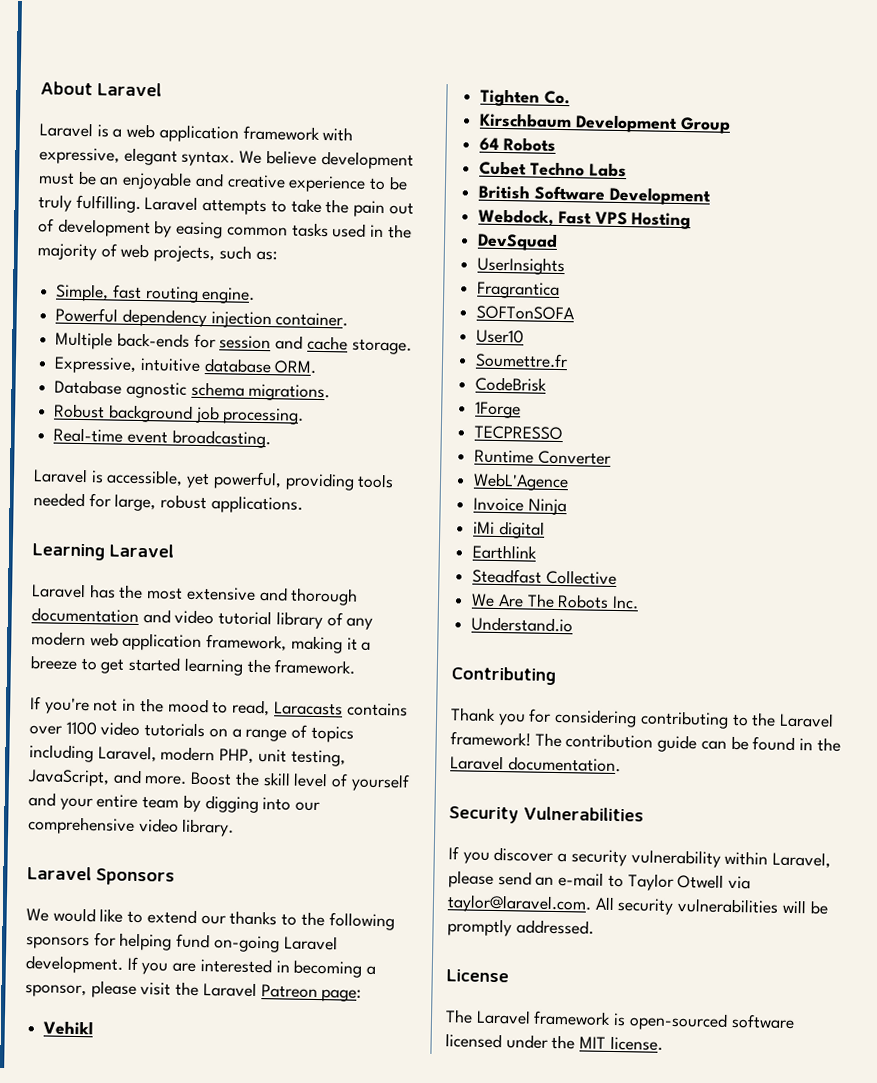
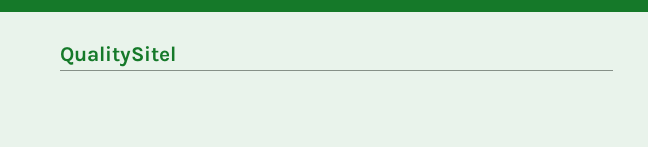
[40,81,162,97] [39,122,354,143] [39,147,414,170] [38,170,408,193] [38,194,414,218] [38,218,412,239] [37,243,278,263] [55,283,256,304] [55,307,349,329] [55,331,412,355] [54,356,318,374] [54,379,331,402] [54,403,305,425] [53,427,271,449] [33,468,395,491] [33,492,303,514] [32,543,174,561] [32,583,359,606] [31,607,374,630] [31,631,372,654] [30,655,356,676] [30,696,408,717] [29,721,354,743] [29,744,346,767] [27,769,410,792] [28,792,321,814] [28,816,235,837] [27,866,175,886] [26,907,395,931] [26,932,338,953] [25,955,377,978] [25,980,363,1002] [43,1020,94,1036] [480,88,570,107] [479,112,731,134] [479,137,556,152] [479,160,627,178] [478,184,711,206] [478,208,692,230] [477,232,559,251] [477,256,566,276] [477,281,561,300] [476,305,576,321] [476,329,525,344] [475,352,569,369] [475,376,548,392] [475,401,522,419] [474,425,564,441] [474,449,611,465] [473,472,570,492] [473,497,567,516] [473,520,545,539] [472,544,538,560] [472,568,617,585] [471,593,640,610] [471,616,574,633] [451,666,556,685] [450,707,835,729] [450,731,841,753] [450,755,621,773] [449,806,644,824] [448,846,832,869] [448,870,752,891] [447,894,829,915] [447,918,594,937] [446,969,509,983] [445,1009,795,1031] [445,1033,663,1051] About Laravel // Laravel is a web application framework with expressive, elegant syntax. We believe development must be an enjoyable and creative experience to be truly fulfilling. Laravel attempts to take the pain out of development by easing common tasks used in the majority of web projects, such as: // Simple, fast routing engine. // Powerful dependency injection container. // Multiple back-ends for session and cache storage. // Expressive, intuitive database ORM. // Database agnostic schema migrations. // Robust background job processing. // Real-time event broadcasting. // Laravel is accessible, yet powerful, providing tools needed for large, robust applications. // Learning Laravel // Laravel has the most extensive and thorough documentation and video tutorial library of any modern web application framework, making it a breeze to get started learning the framework. // If you're not in the mood to read, Laracasts contains over 1100 video tutorials on a range of topics including Laravel, modern PHP, unit testing, JavaScript, and more. Boost the skill level of yourself and your entire team by digging into our comprehensive video library. // Laravel Sponsors // We would like to extend our thanks to the following sponsors for helping fund on-going Laravel development. If you are interested in becoming a sponsor, please visit the Laravel Patreon page: // Vehikl // Tighten Co. // Kirschbaum Development Group // 64 Robots // Cubet Techno Labs // British Software Development // Webdock, Fast VPS Hosting // DevSquad // UserInsights // Fragrantica // SOFTonSOFA // User10 // Soumettre.fr // CodeBrisk // 1Forge // TECPRESSO // Runtime Converter // WebL'Agence // Invoice Ninja // iMi digital // Earthlink // Steadfast Collective // We Are The Robots Inc. // Understand.io // Contributing // Thank you for considering contributing to the Laravel framework! The contribution guide can be found in the Laravel documentation. // Security Vulnerabilities // If you discover a security vulnerability within Laravel, please send an e-mail to Taylor Otwell via taylor@laravel.com. All security vulnerabilities will be promptly addressed. // License // The Laravel framework is open-sourced software licensed under the MIT license. -> [60,46,176,67] QualitySitel

